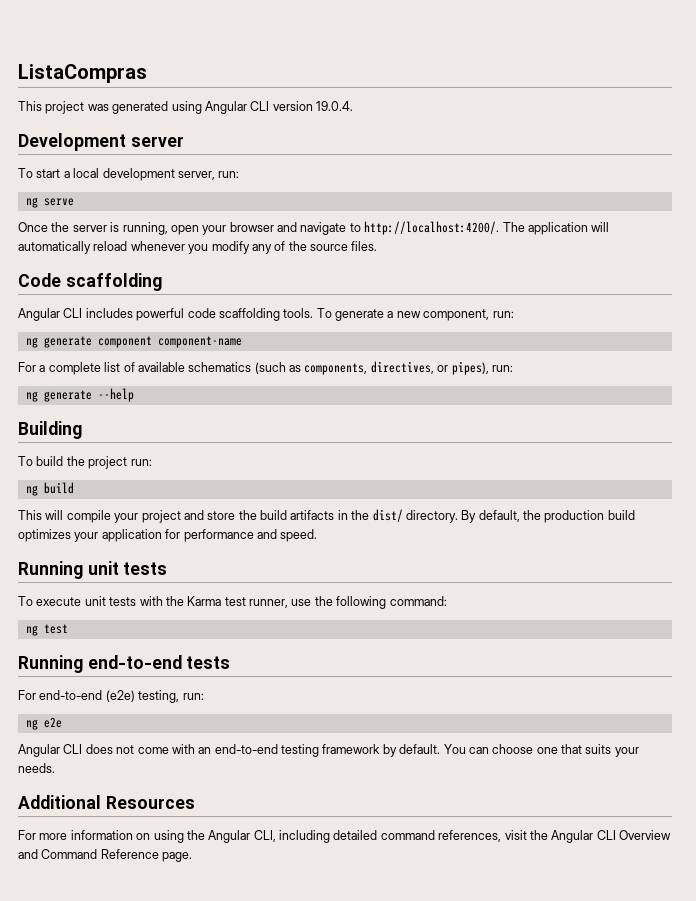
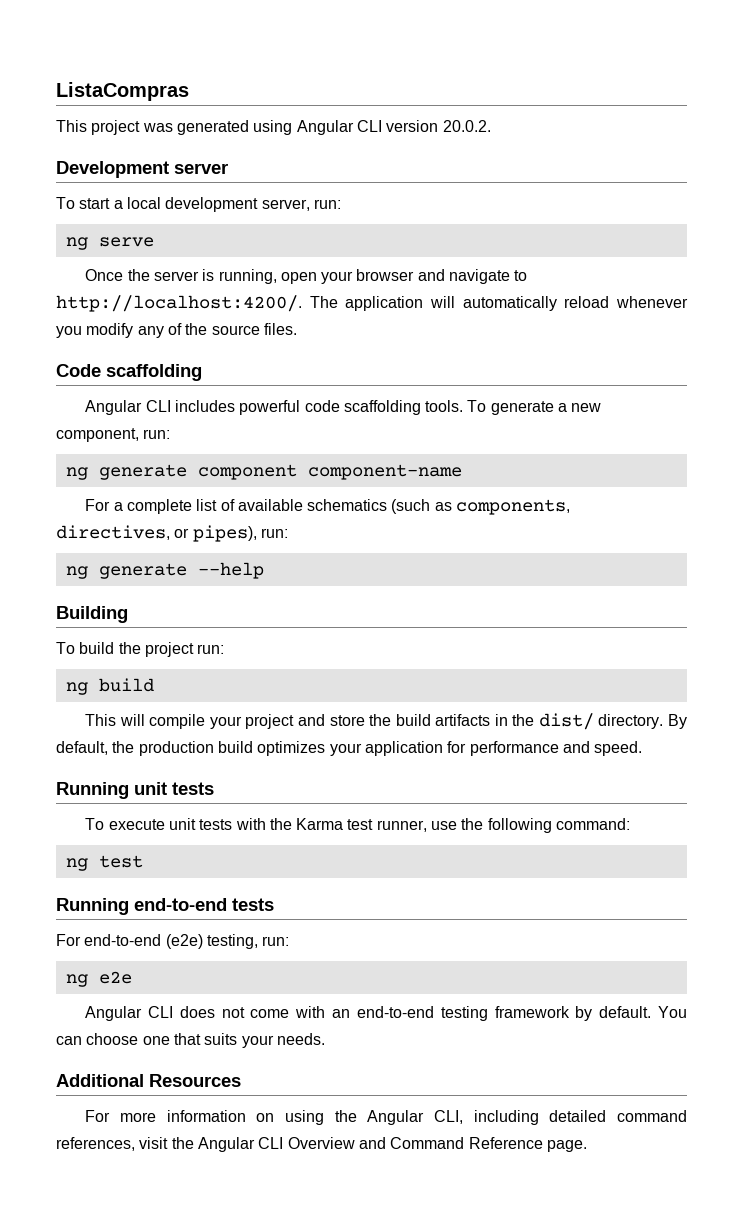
[316,101,353,111] 19.0.4. -> [442,120,491,132] 20.0.2.

